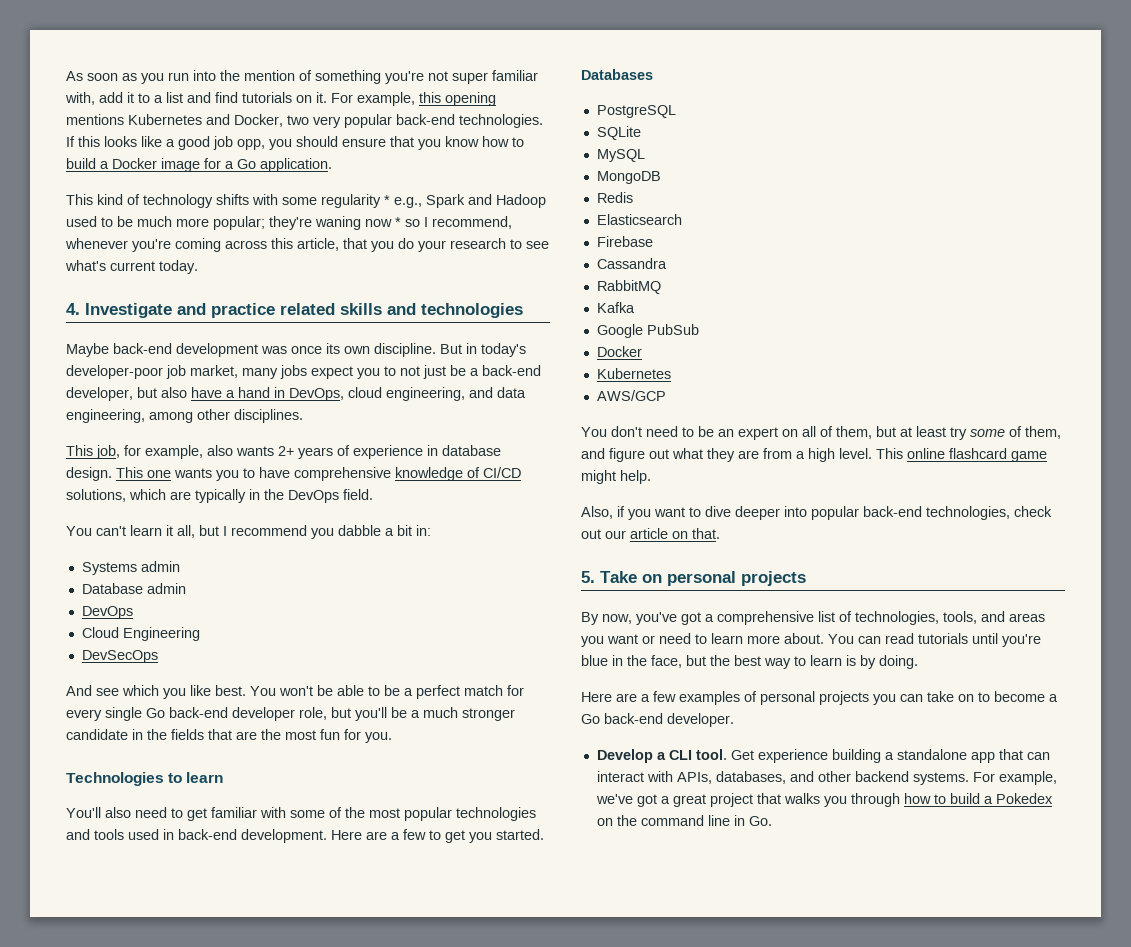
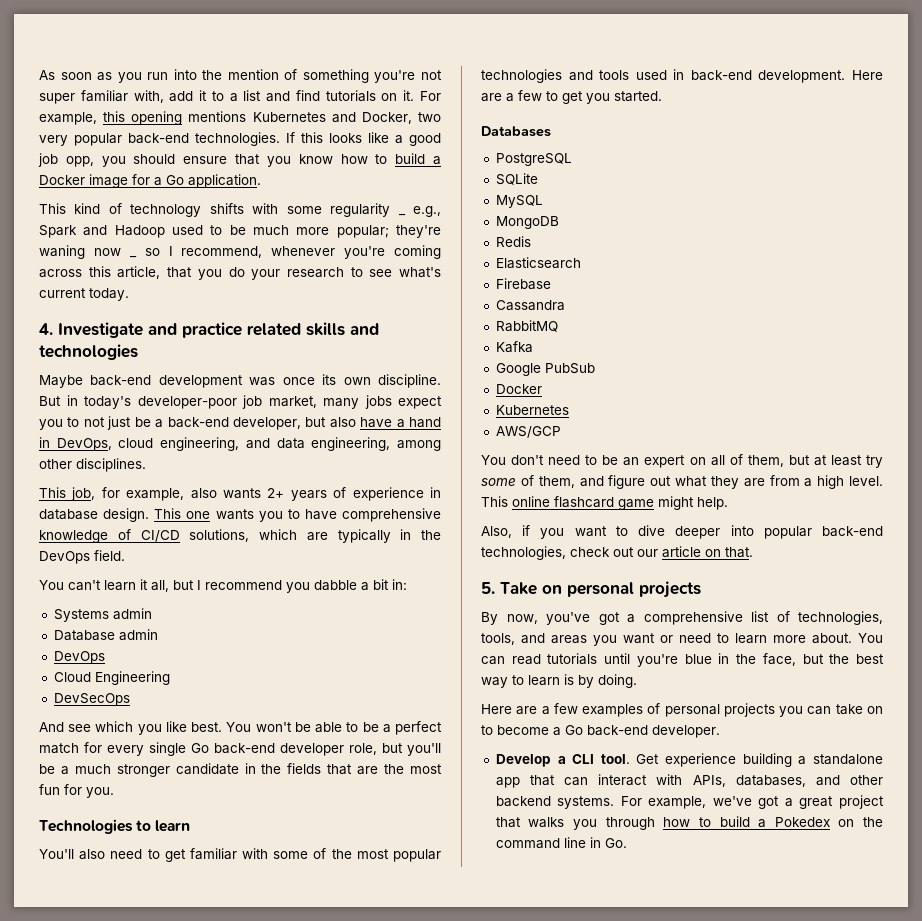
[384,195,390,205] * -> [398,214,406,216] _
[395,217,401,227] * -> [129,256,137,258] _

